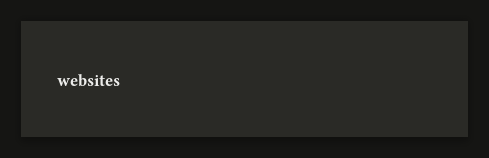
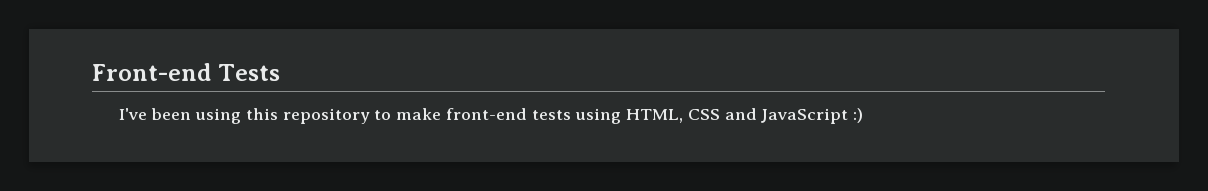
[57,74,120,87] websites -> [92,63,280,81] [118,108,863,124] Front-end Tests // I've been using this repository to make front-end tests using HTML, CSS and JavaScript :)

